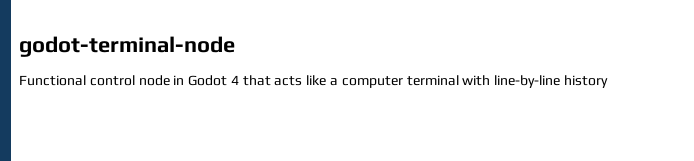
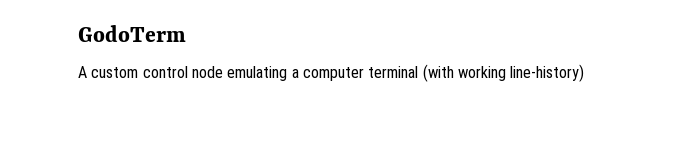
[19,36,235,57] [19,75,608,88] godot-terminal-node // Functional control node in Godot 4 that acts like a computer terminal with line-by-line history -> [78,25,186,42] [78,64,585,82] GodoTerm // A custom control node emulating a computer terminal (with working line-history)

